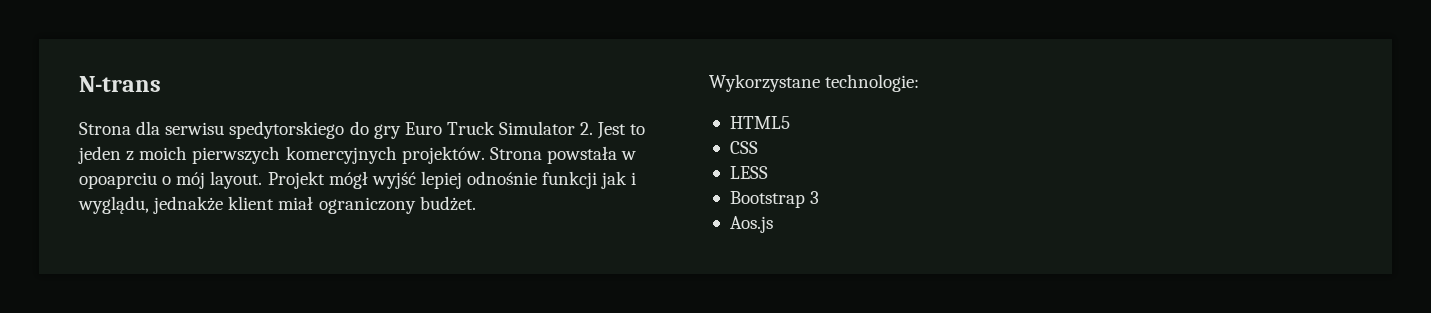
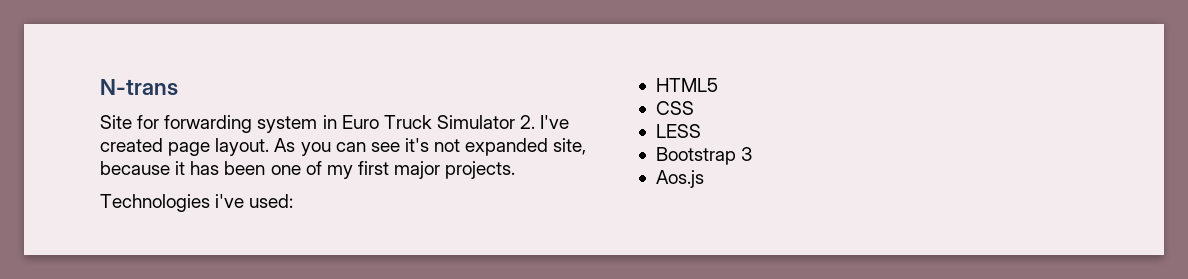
[79,121,646,139] [78,146,637,164] [79,171,637,189] [78,196,476,214] [709,74,920,92] Strona dla serwisu spedytorskiego do gry Euro Truck Simulator 2. Jest to jeden z moich pierwszych komercyjnych projektów. Strona powstała w opoaprciu o mój layout. Projekt mógł wyjść lepiej odnośnie funkcji jak i wyglądu, jednakże klient miał ograniczony budżet. // Wykorzystane technologie: -> [100,115,570,133] [100,138,587,156] [100,161,516,179] [100,194,294,212] Site for forwarding system in Euro Truck Simulator 2. I've created page layout. As you can see it's not expanded site, because it has been one of my first major projects. // Technologies i've used:

